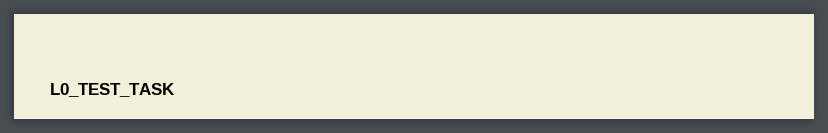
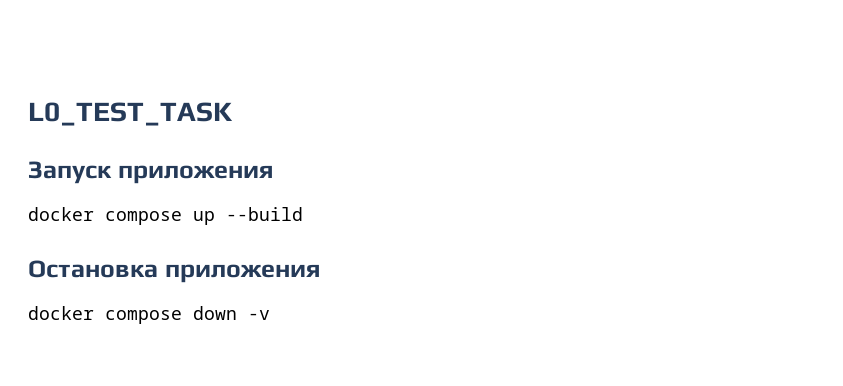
(175, 90) none -> [28,161,274,184] [28,207,303,225] [28,260,321,283] [28,306,270,324] // Запуск приложения // docker compose up --build // Остановка приложения // docker compose down -v

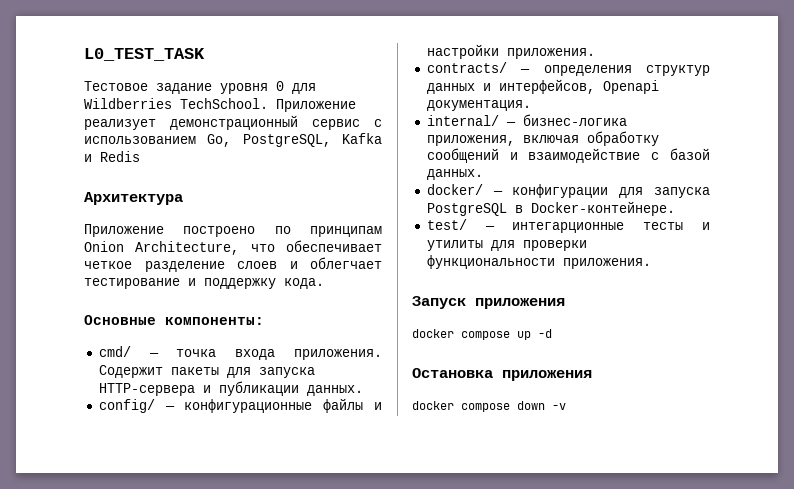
(233, 114) none -> [84,81,316,94] [84,98,356,112] [84,115,382,130] [84,133,382,147] [84,151,140,162] [84,192,183,205] [84,224,382,237] [84,240,382,255] [84,257,382,272] [84,278,324,289] [84,315,264,325] [98,346,382,360] [98,365,315,378] [98,381,363,396] [98,398,382,413] [426,44,595,59] [426,62,710,76] [426,79,659,94] [426,100,531,111] [426,114,627,126] [426,131,659,146] [426,148,710,163] [426,169,483,180] [426,184,710,198] [426,201,675,216] [426,219,710,233] [426,240,587,251] [426,255,651,269] // Тестовое задание уровня 0 для Wildberries TechSchool. Приложение реализует демонстрационный сервис с использованием Go, PostgreSQL, Kafka и Redis // Архитектура // Приложение построено по принципам Onion Architecture, что обеспечивает четкое разделение слоев и облегчает тестирование и поддержку кода. // Основные компоненты: // cmd/ — точка входа приложения. Содержит пакеты для запуска HTTP-сервера и публикации данных. // config/ — конфигурационные файлы и настройки приложения. // contracts/ — определения структур данных и интерфейсов, Openapi документация. // internal/ — бизнес-логика приложения, включая обработку сообщений и взаимодействие с базой данных. // docker/ — конфигурации для запуска PostgreSQL в Docker-контейнере. // test/ — интегарционные тесты и утилиты для проверки функциональности приложения.
[226,207,303,221] --build -> [538,329,552,338] -d

